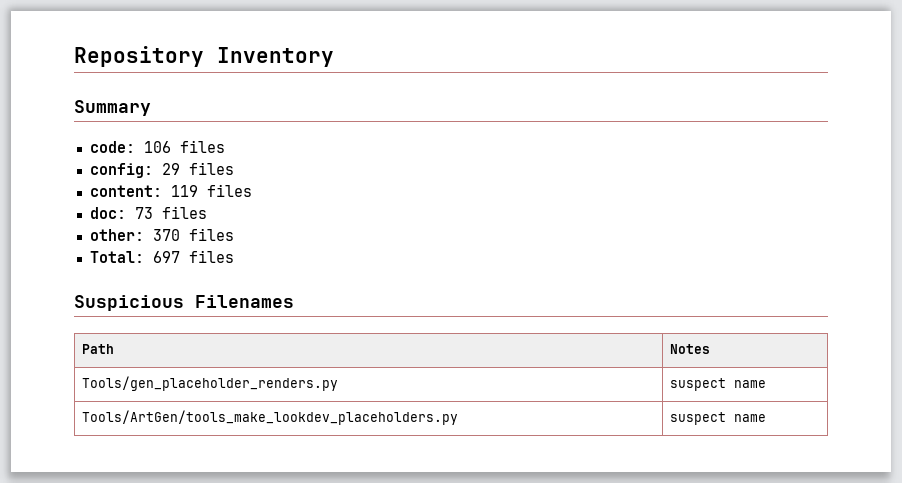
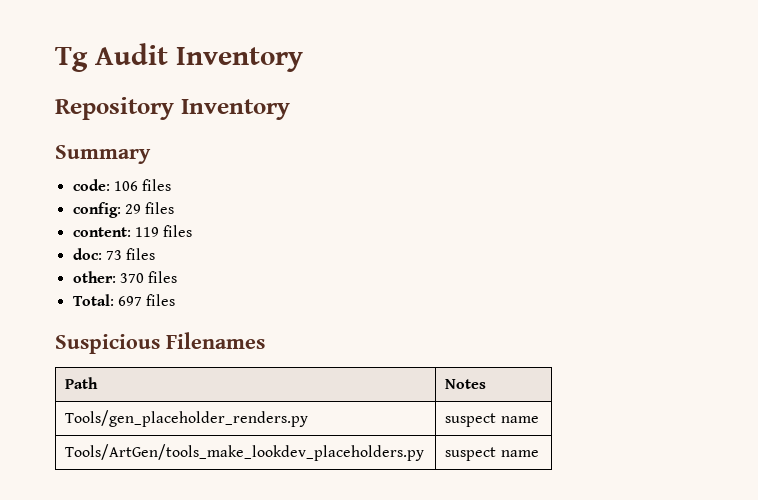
(74, 56) none -> [55,43,303,72] Tg Audit Inventory //

